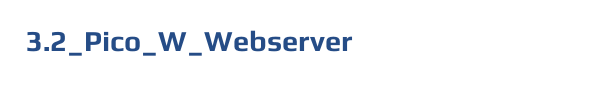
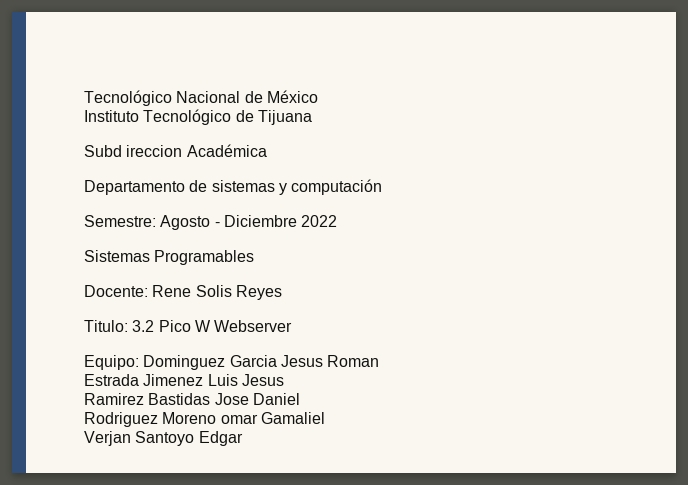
[26,30,353,56] 3.2_Pico_W_Webserver -> [84,90,318,106] [84,109,312,125] [84,144,267,157] [84,179,383,195] [84,215,338,230] [84,250,255,265] [84,285,282,300] [84,320,293,332] [84,355,380,370] [84,374,284,386] [84,393,300,405] [84,412,325,427] [84,431,243,446] Tecnológico Nacional de México // Instituto Tecnológico de Tijuana // Subd ireccion Académica // Departamento de sistemas y computación // Semestre: Agosto - Diciembre 2022 // Sistemas Programables // Docente: Rene Solis Reyes // Titulo: 3.2 Pico W Webserver // Equipo: Dominguez Garcia Jesus Roman // Estrada Jimenez Luis Jesus // Ramirez Bastidas Jose Daniel // Rodriguez Moreno omar Gamaliel // Verjan Santoyo Edgar

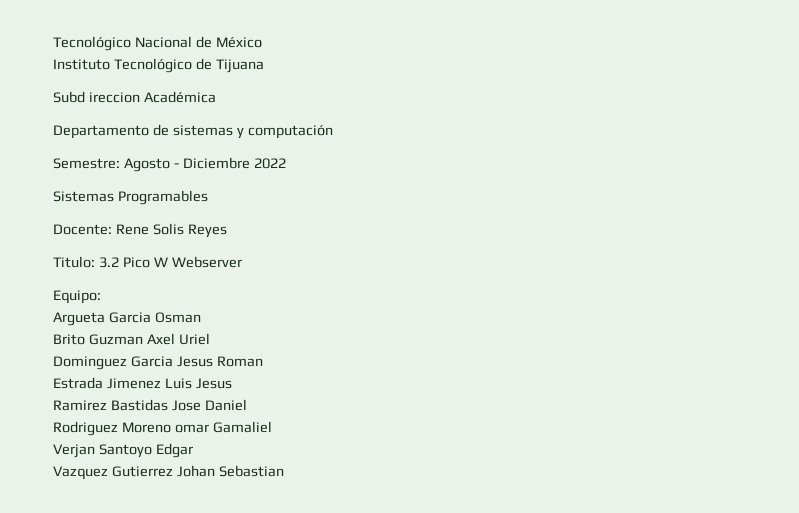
(139, 362) none -> [53,312,201,326] [53,333,210,345] // Argueta Garcia Osman // Brito Guzman Axel Uriel //
(243, 438) none -> [53,465,284,480] // Vazquez Gutierrez Johan Sebastian

